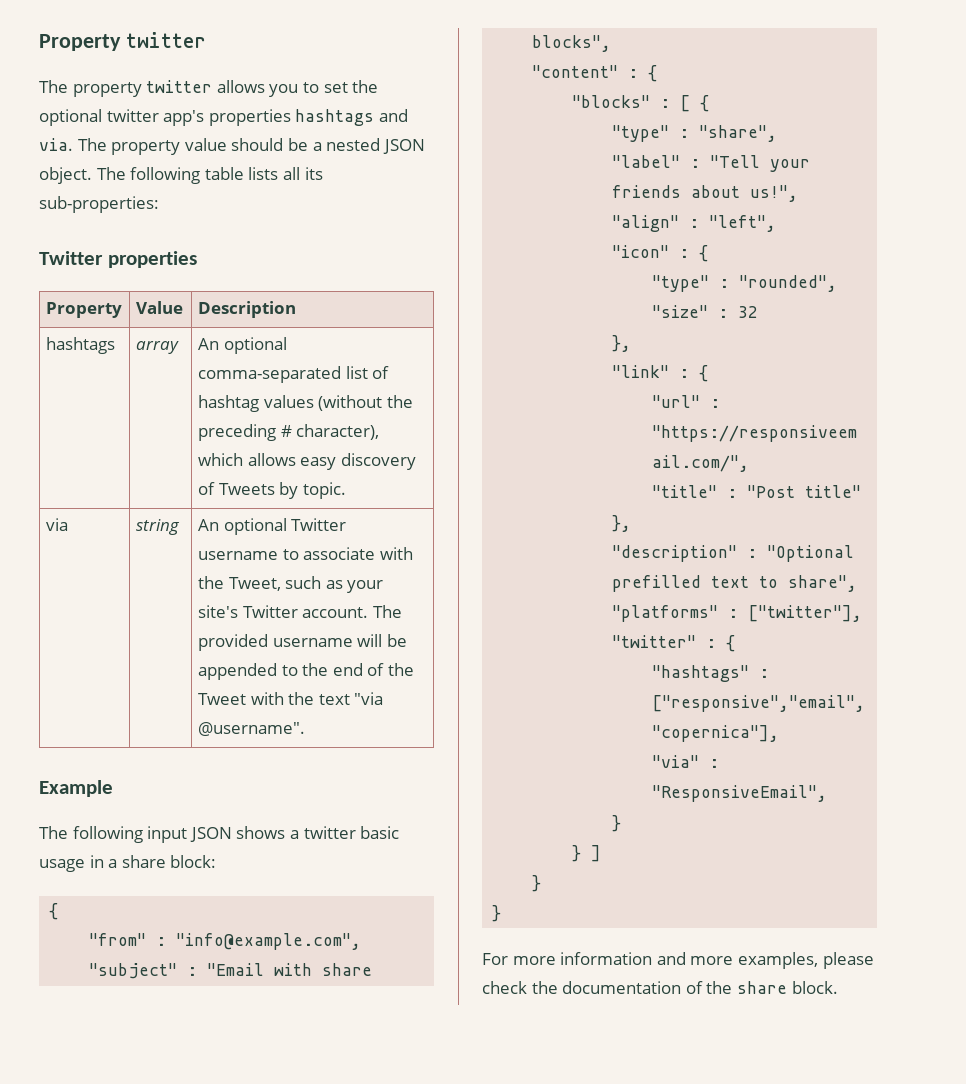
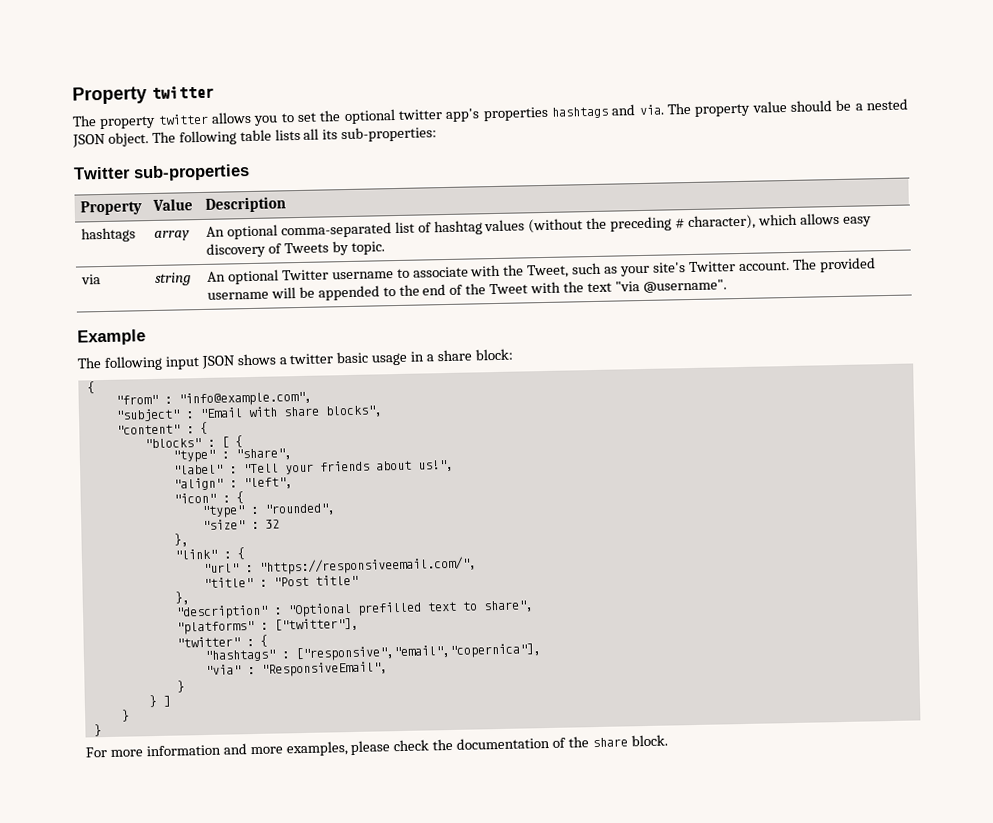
[107,251,197,268] properties -> [133,164,250,182] sub-properties

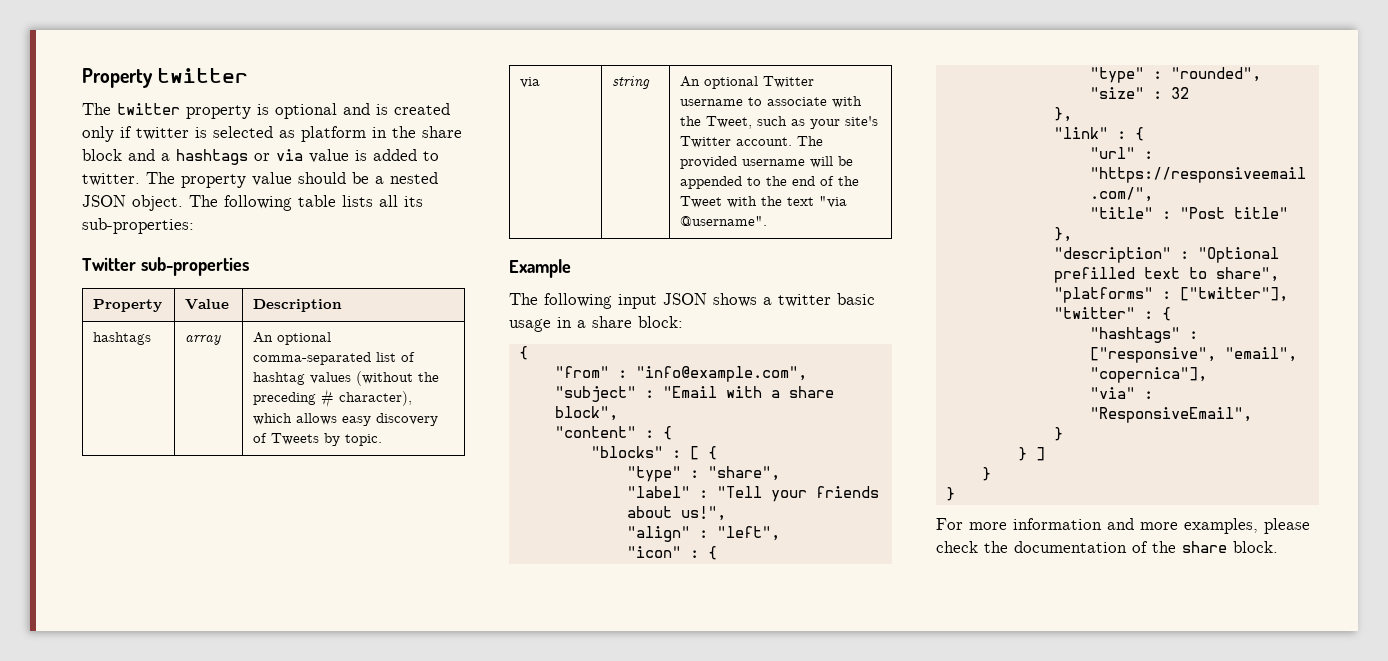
[99,104,664,130] property twitter allows you to set the optional twitter app's properties hashtags and via. -> [117,103,450,119] [82,126,462,142] [82,149,439,165] [82,173,140,186] twitter property is optional and is created only if twitter is selected as platform in the share block and a hashtags or via value is added to twitter.
[282,405,383,418] share blocks", -> [770,386,834,398] [554,406,618,421] a share block",
[294,643,542,662] ["responsive","email","copernica"], -> [1089,347,1297,363] [1089,367,1207,383] ["responsive", "email", "copernica"],

